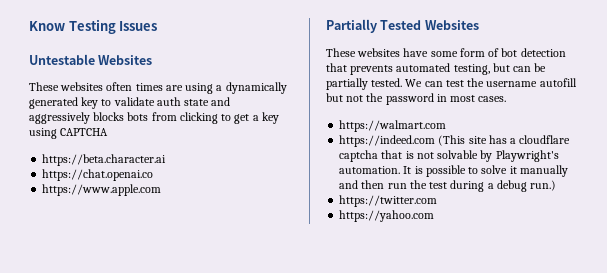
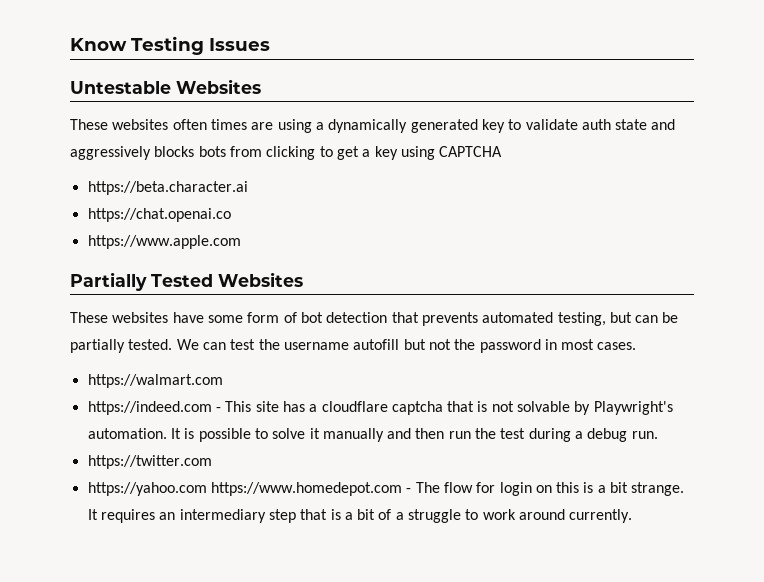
[438,135,466,146] (This -> [215,401,252,412] - This
[530,180,557,191] run.) -> [631,431,658,439] run.
(435, 216) none -> [210,482,685,496] [87,509,633,523] https://www.homedepot.com - The flow for login on this is a bit strange. It requires an intermediary step that is a bit of a struggle to work around currently.

